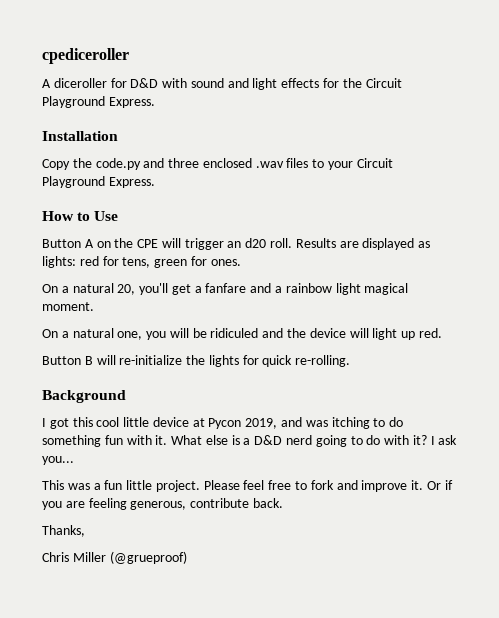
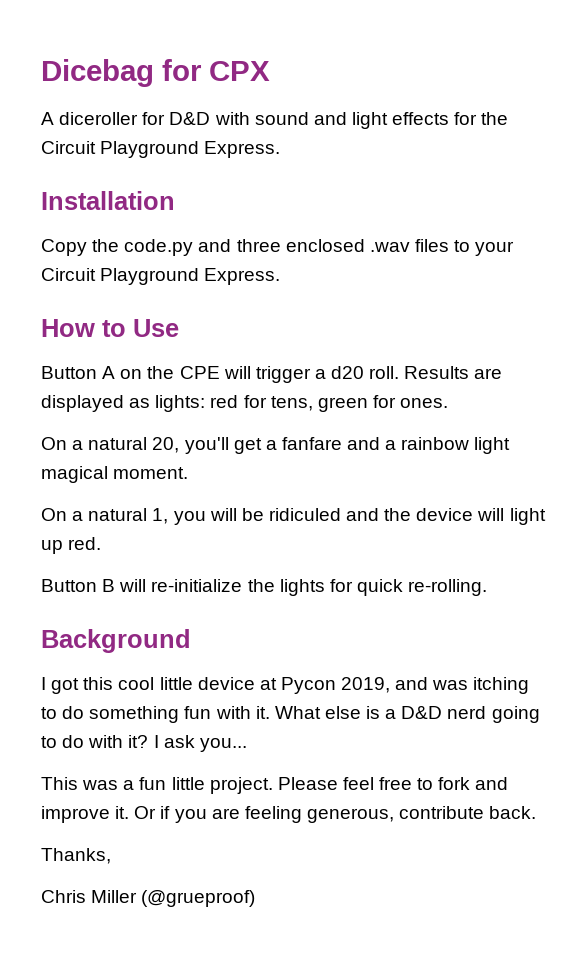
[42,48,129,64] cpediceroller -> [41,59,270,87] Dicebag for CPX
[227,241,242,248] an -> [314,369,326,379] a
[117,331,143,340] one, -> [152,508,169,524] 1,

